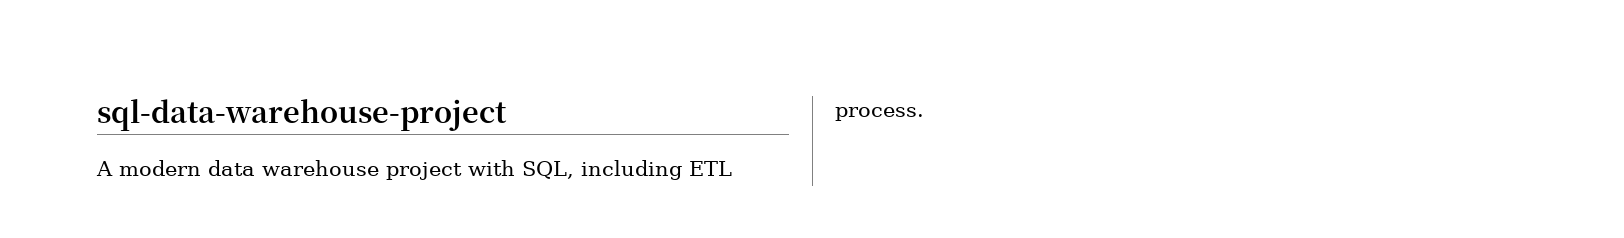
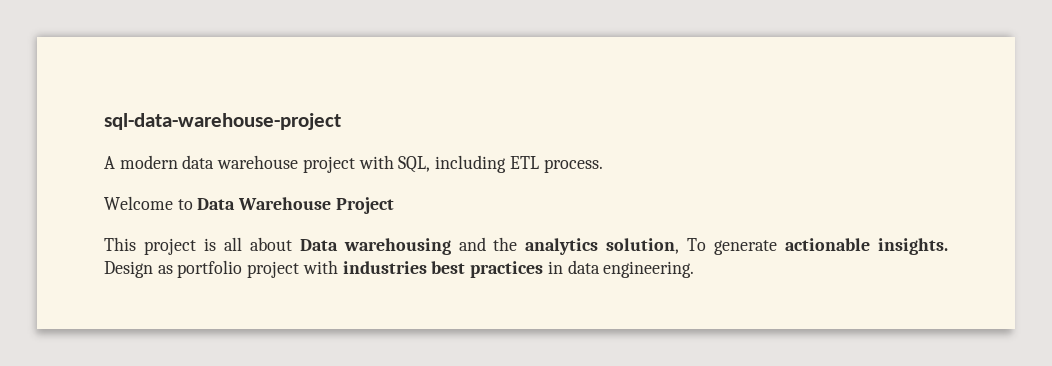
(924, 114) none -> [104,196,394,214] [104,237,949,255] [104,260,695,278] // Welcome to Data Warehouse Project // This project is all about Data warehousing and the analytics solution, To generate actionable insights. Design as portfolio project with industries best practices in data engineering.

